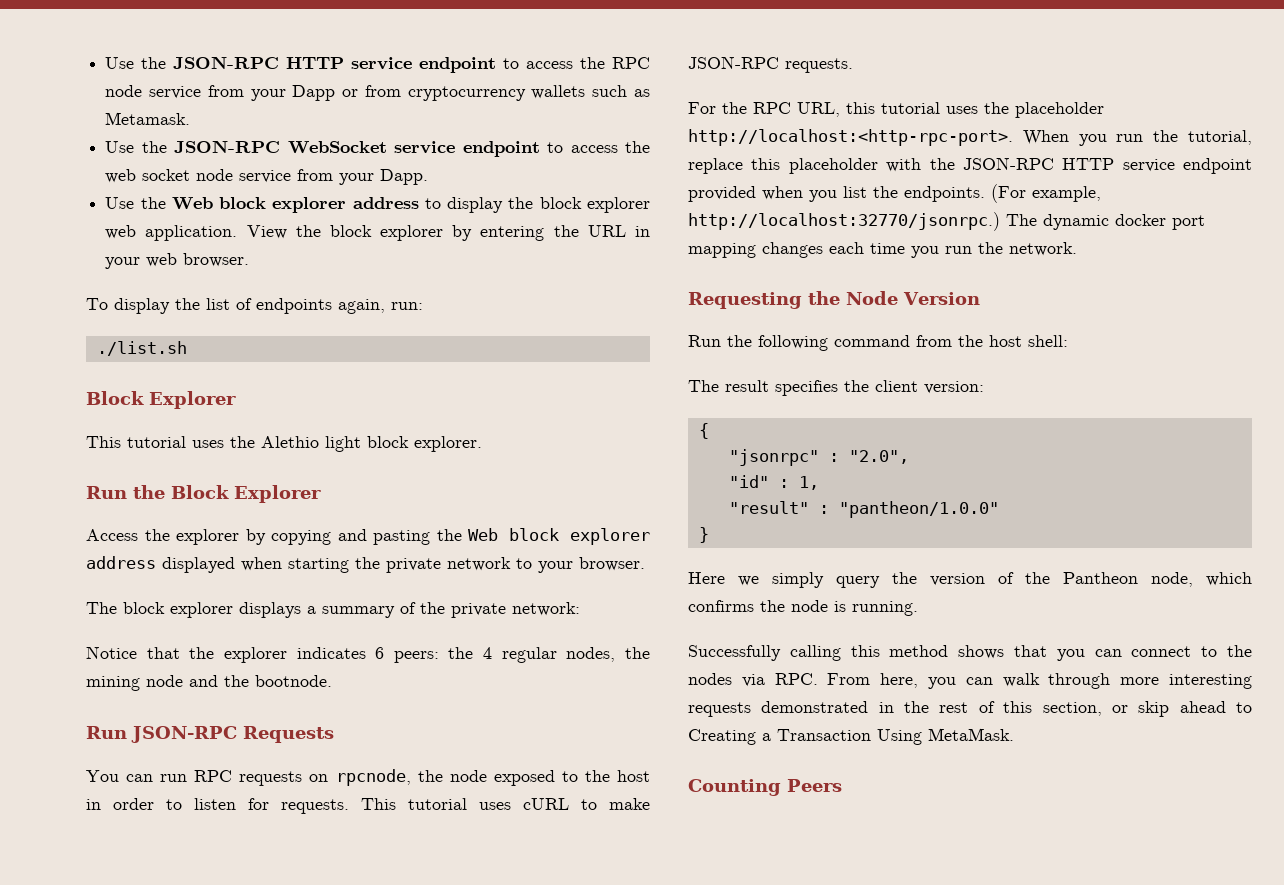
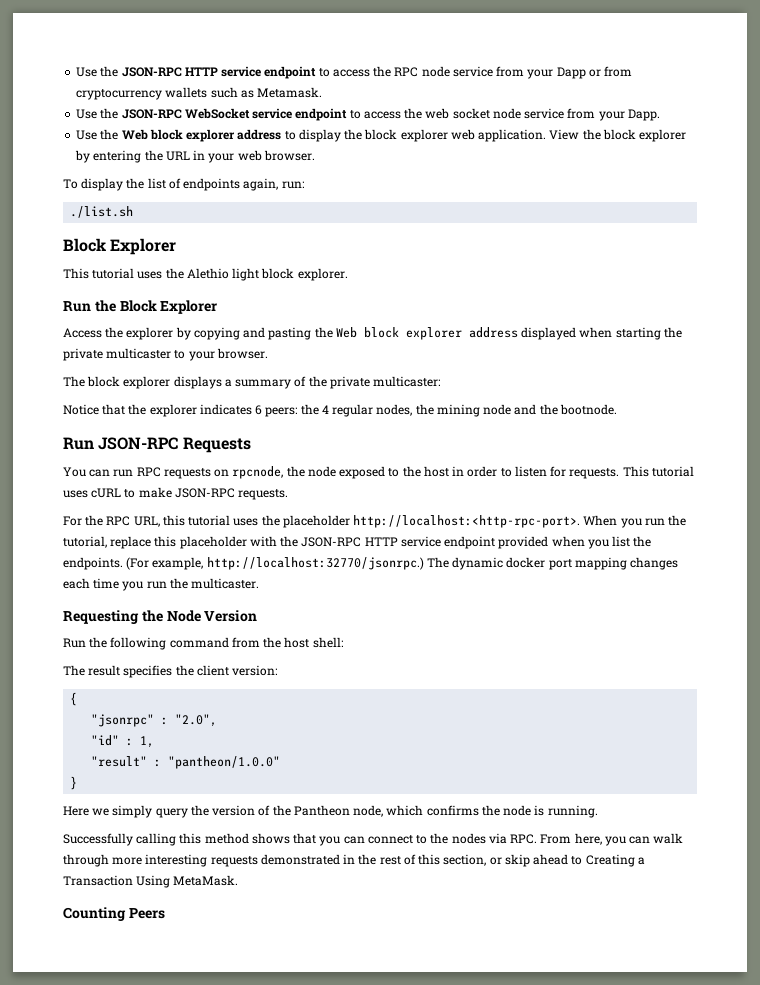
[447,557,511,571] network -> [106,348,172,359] multicaster
[512,602,580,616] network: -> [373,376,441,387] multicaster:
[1009,242,1077,256] network. -> [191,578,260,589] multicaster.

